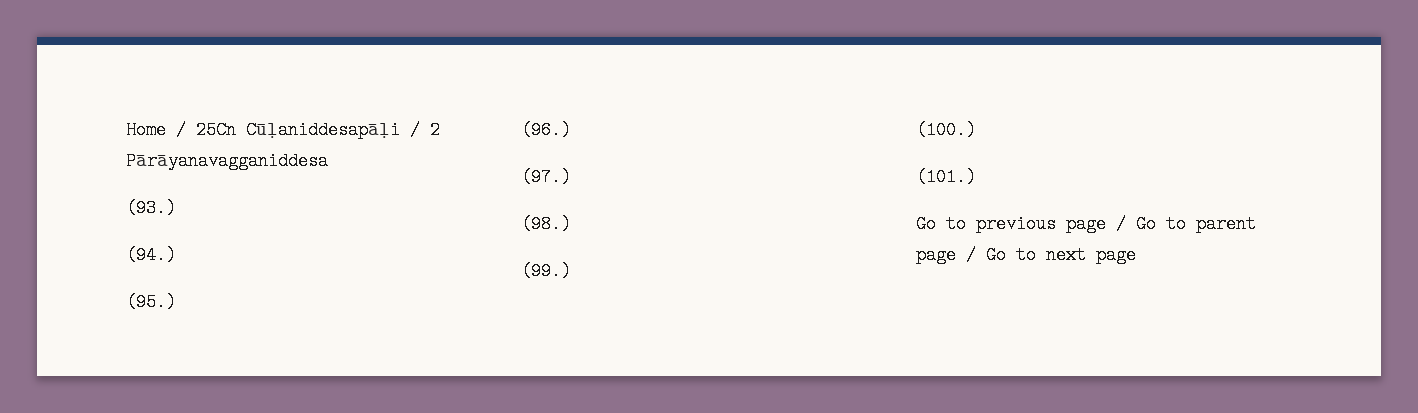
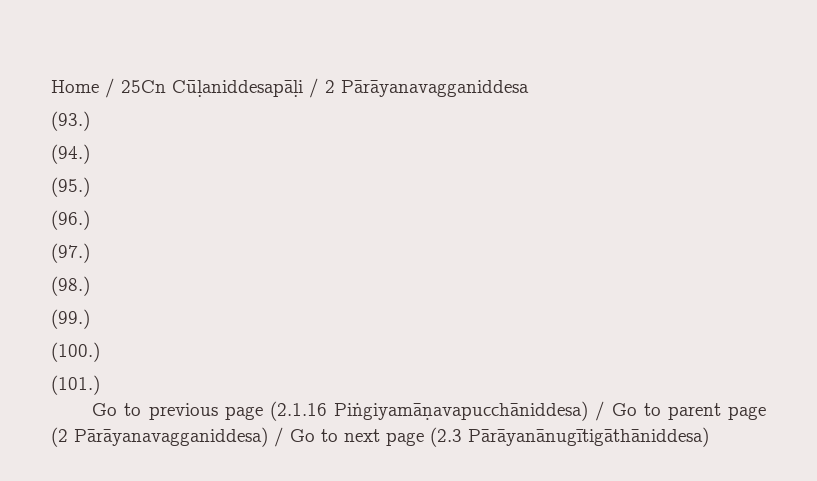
(1106, 224) none -> [269,401,588,421] (2.1.16 Piṅgiyamāṇavapucchāniddesa)
(956, 255) none -> [51,427,268,447] (2 Pārāyanavagganiddesa)
(1136, 255) none -> [430,427,709,447] (2.3 Pārāyanānugītigāthāniddesa)

